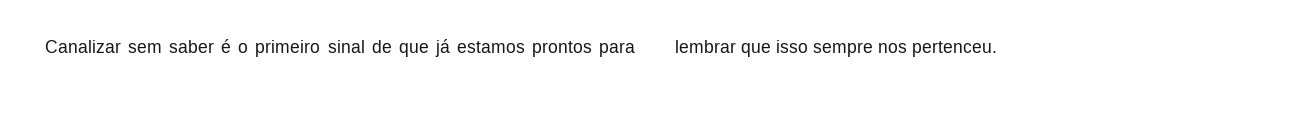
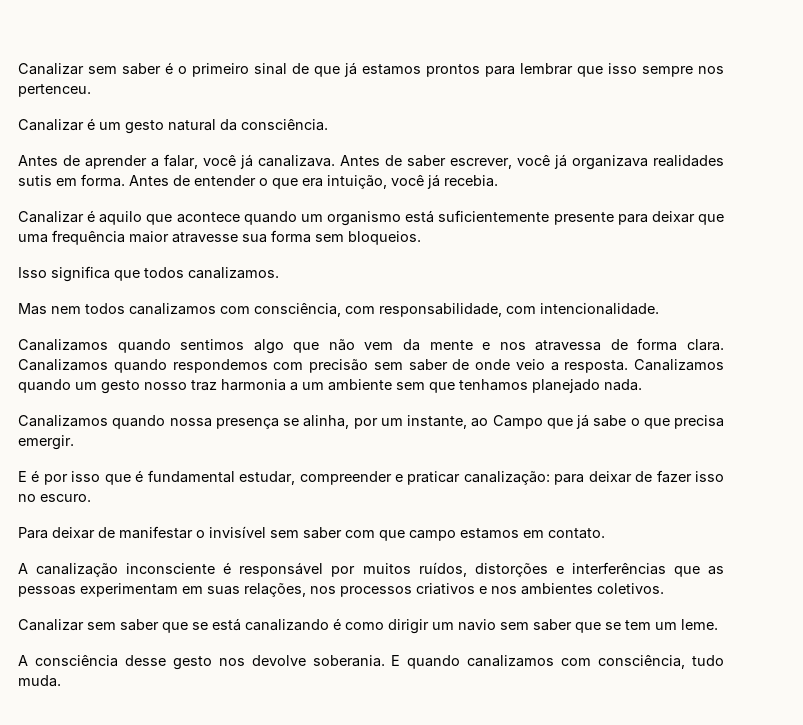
(997, 49) none -> [18,118,328,134] [18,154,724,170] [18,174,498,189] [18,210,725,226] [18,230,421,245] [18,266,279,282] [18,303,659,317] [18,338,724,354] [18,359,724,373] [18,379,642,394] [18,414,724,429] [18,435,74,450] [18,470,724,485] [18,494,91,502] [18,526,605,541] [18,562,725,577] [18,583,664,597] [18,618,718,634] [18,655,724,670] [18,675,61,687] // Canalizar é um gesto natural da consciência. // Antes de aprender a falar, você já canalizava. Antes de saber escrever, você já organizava realidades sutis em forma. Antes de entender o que era intuição, você já recebia. // Canalizar é aquilo que acontece quando um organismo está suficientemente presente para deixar que uma frequência maior atravesse sua forma sem bloqueios. // Isso significa que todos canalizamos. // Mas nem todos canalizamos com consciência, com responsabilidade, com intencionalidade. // Canalizamos quando sentimos algo que não vem da mente e nos atravessa de forma clara. Canalizamos quando respondemos com precisão sem saber de onde veio a resposta. Canalizamos quando um gesto nosso traz harmonia a um ambiente sem que tenhamos planejado nada. // Canalizamos quando nossa presença se alinha, por um instante, ao Campo que já sabe o que precisa emergir. // E é por isso que é fundamental estudar, compreender e praticar canalização: para deixar de fazer isso no escuro. // Para deixar de manifestar o invisível sem saber com que campo estamos em contato. // A canalização inconsciente é responsável por muitos ruídos, distorções e interferências que as pessoas experimentam em suas relações, nos processos criativos e nos ambientes coletivos. // Canalizar sem saber que se está canalizando é como dirigir um navio sem saber que se tem um leme. // A consciência desse gesto nos devolve soberania. E quando canalizamos com consciência, tudo muda.

